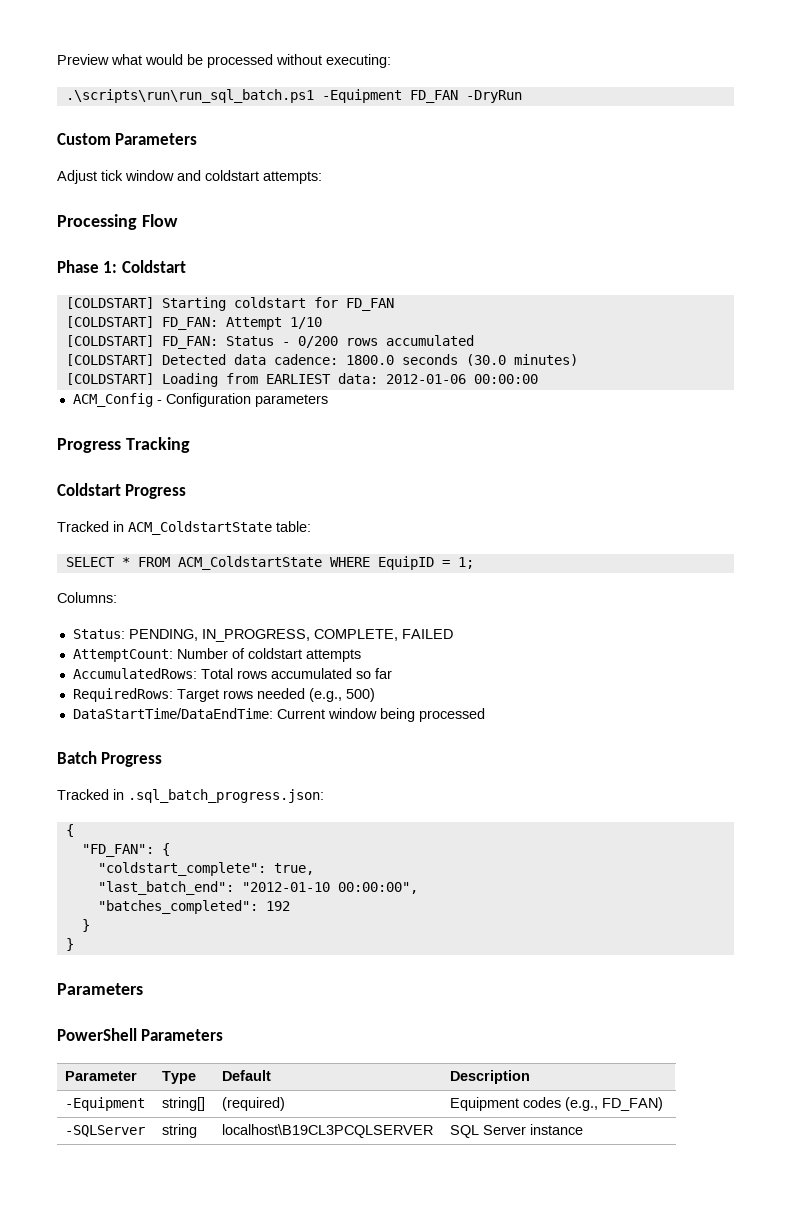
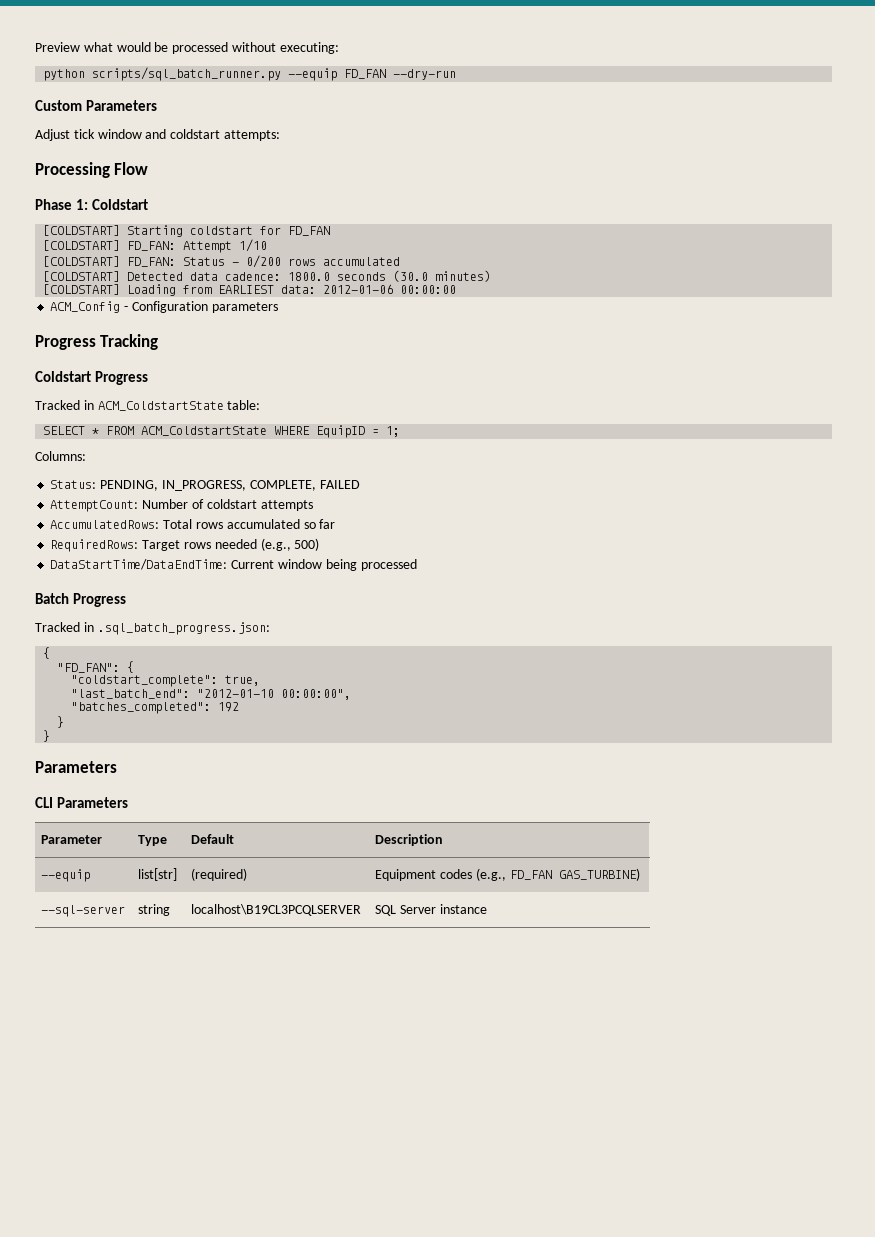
[65,89,522,103] .\scripts\run\run_sql_batch.ps1 -Equipment FD_FAN -DryRun -> [43,67,457,81] python scripts/sql_batch_runner.py --equip FD_FAN --dry-run
[57,1028,137,1041] PowerShell -> [35,797,53,808] CLI
[65,1097,146,1111] [162,1097,206,1111] -Equipment | string[] -> [41,869,91,882] [138,868,178,881] --equip | list[str]
[602,1097,664,1111] [65,1125,146,1137] FD_FAN) // -SQLServer -> [509,868,640,881] [41,905,126,917] FD_FAN GAS_TURBINE) // --sql-server

